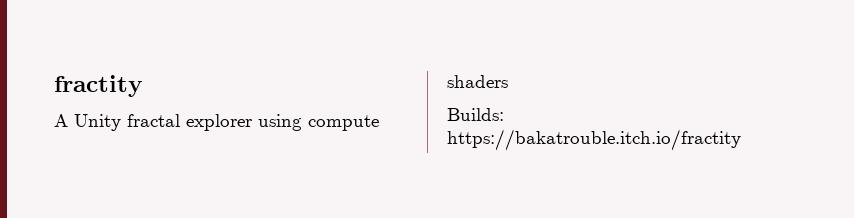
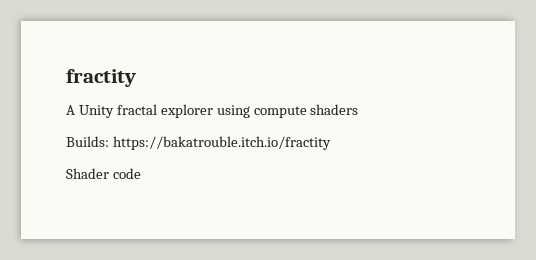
(741, 140) none -> [66,168,141,179] // Shader code

